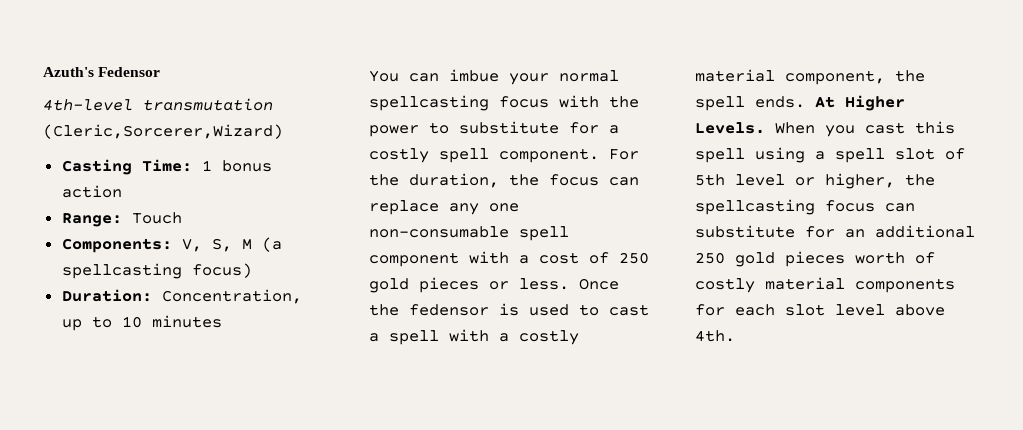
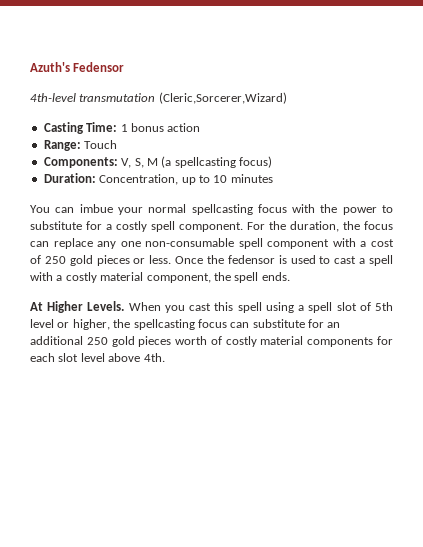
(805, 102) none -> (290, 276) //

